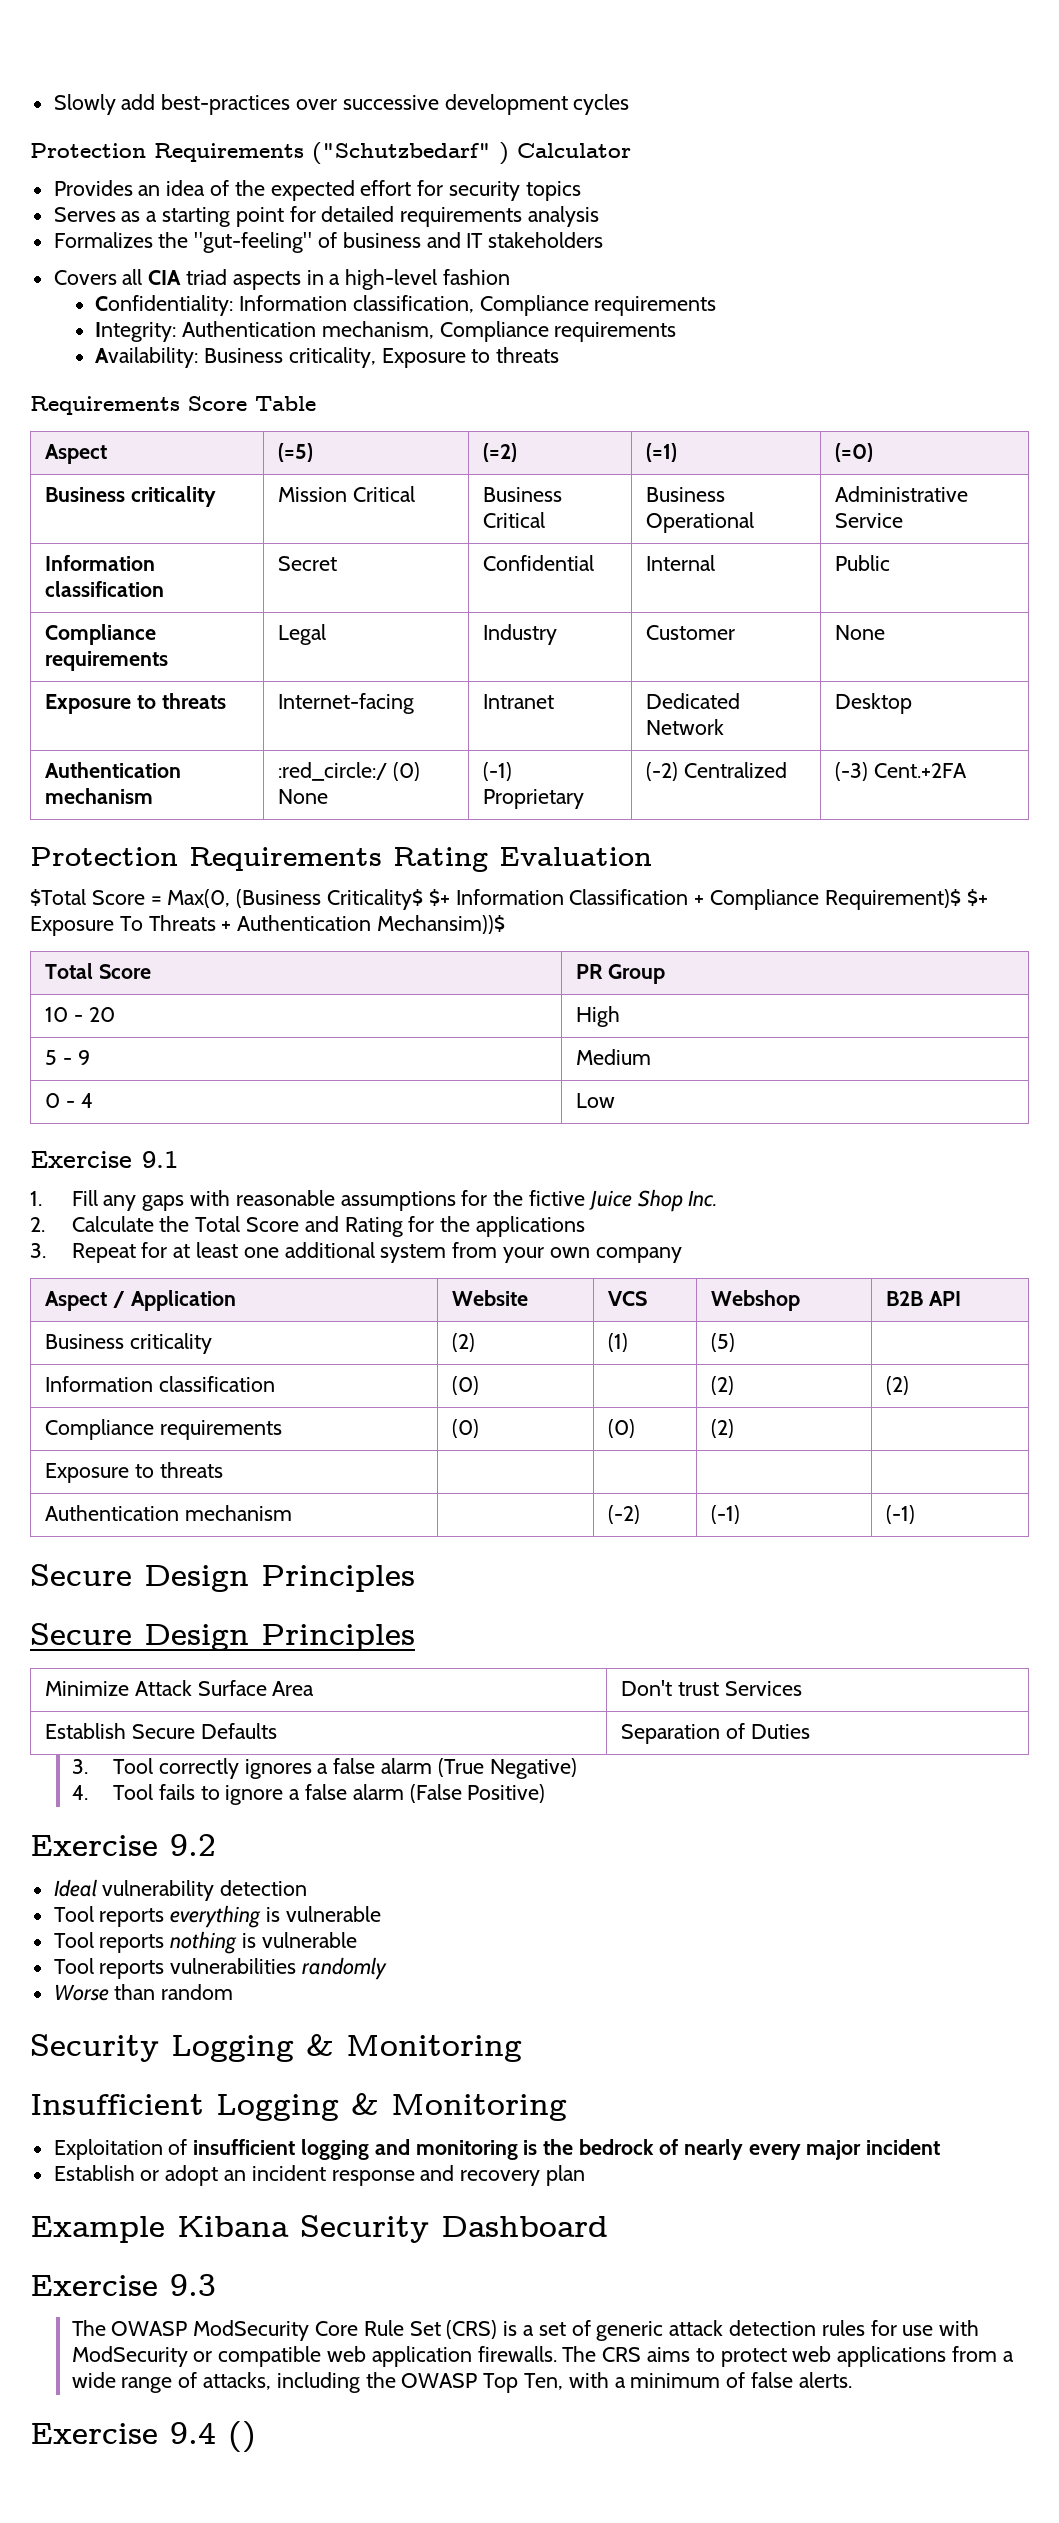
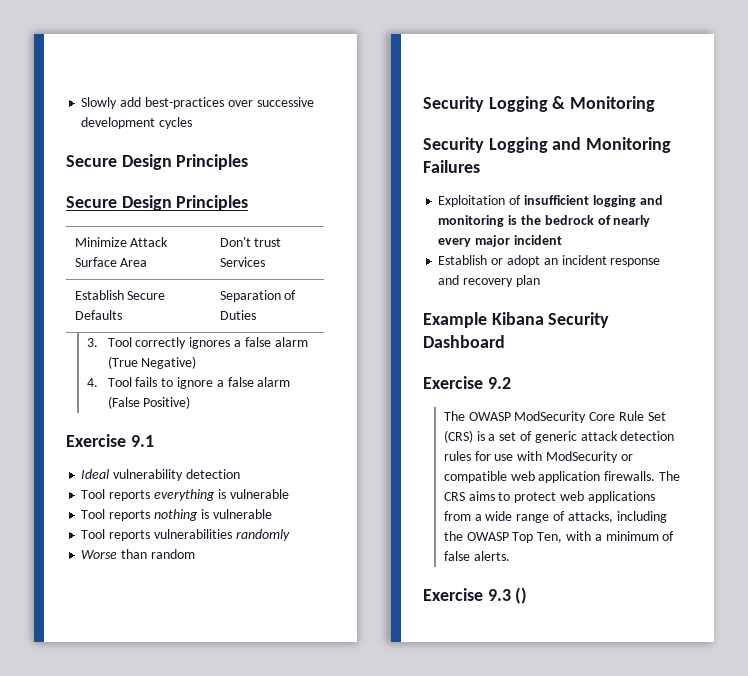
[30,142,631,165] [53,180,581,201] [53,206,600,227] [53,232,604,253] [53,269,511,290] [95,295,717,316] [95,321,677,342] [95,347,560,368] [30,396,316,415] [44,444,107,464] [277,443,313,462] [482,443,517,462] [645,443,677,462] [834,443,873,462] [44,486,216,507] [277,486,415,502] [482,487,562,502] [482,512,545,528] [645,487,725,502] [645,512,754,533] [834,486,968,502] [834,513,903,528] [44,555,155,571] [44,581,164,597] [277,556,337,571] [482,555,594,571] [645,555,715,571] [834,555,890,571] [44,624,156,645] [44,651,168,671] [277,624,326,645] [482,624,557,645] [645,625,735,640] [834,625,885,640] [44,693,226,714] [277,693,414,714] [482,694,554,709] [645,693,740,709] [645,719,724,735] [834,693,912,714] [44,762,181,778] [44,788,153,804] [277,762,420,781] [277,789,328,804] [482,762,512,781] [482,789,584,809] [645,762,787,781] [834,762,967,781] [30,847,652,872] [30,889,988,910] [30,915,506,936] [44,963,151,979] [575,964,665,984] [44,1007,115,1022] [575,1006,620,1027] [44,1050,90,1065] [575,1049,651,1065] [44,1093,93,1108] [575,1093,615,1108] [30,1151,178,1168] [30,1189,718,1212] [30,1216,585,1237] [30,1242,682,1263] [44,1290,236,1311] [451,1290,528,1306] [607,1291,647,1306] [710,1290,800,1311] [885,1291,961,1306] [44,1333,212,1354] [451,1333,475,1352] [607,1333,628,1352] [710,1333,735,1352] [44,1376,275,1392] [451,1376,479,1395] [710,1376,734,1395] [885,1376,909,1395] [44,1419,282,1440] [451,1419,479,1438] [607,1419,635,1438] [710,1419,734,1438] [44,1462,223,1483] [44,1505,292,1521] [607,1505,640,1524] [710,1505,740,1524] [885,1505,915,1524] // Protection Requirements ("Schutzbedarf" ) Calculator // Provides an idea of the expected effort for security topics // Serves as a starting point for detailed requirements analysis // Formalizes the "gut-feeling" of business and IT stakeholders // Covers all CIA triad aspects in a high-level fashion // Confidentiality: Information classification, Compliance requirements // Integrity: Authentication mechanism, Compliance requirements // Availability: Business criticality, Exposure to threats // Requirements Score Table // Aspect | (=5) | (=2) | (=1) | (=0) // Business criticality | Mission Critical | Business Critical | Business Operational | Administrative Service // Information classification | Secret | Confidential | Internal | Public // Compliance requirements | Legal | Industry | Customer | None // Exposure to threats | Internet-facing | Intranet | Dedicated Network | Desktop // Authentication mechanism | :red_circle:/ (0) None | (-1) Proprietary | (-2) Centralized | (-3) Cent.+2FA // Protection Requirements Rating Evaluation // $Total Score = Max(0, (Business Criticality$ $+ Information Classification + Compliance Requirement)$ $+ Exposure To Threats + Authentication Mechansim))$ // Total Score | PR Group // 10 - 20 | High // 5 - 9 | Medium // 0 - 4 | Low // Exercise 9.1 // 1. Fill any gaps with reasonable assumptions for the fictive Juice Shop Inc. // 2. Calculate the Total Score and Rating for the applications // 3. Repeat for at least one additional system from your own company // Aspect / Application | Website | VCS | Webshop | B2B API // Business criticality | (2) | (1) | (5) | // Information classification | (0) | | (2) | (2) // Compliance requirements | (0) | (0) | (2) | // Exposure to threats | | | | // Authentication mechanism | | (-2) | (-1) | (-1) -> (193, 123) none
[170,1834,216,1856] 9.2 -> [130,435,154,447] 9.1
[30,2093,567,2121] Insufficient Logging & Monitoring -> [423,137,672,153] [423,160,480,173] Security Logging and Monitoring Failures
[170,2274,216,2296] 9.3 -> [487,377,511,389] 9.2
[170,2422,216,2444] 9.4 -> [487,589,511,601] 9.3

